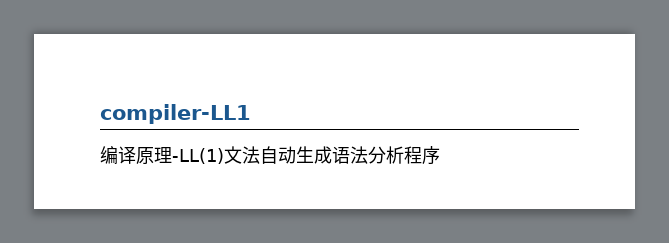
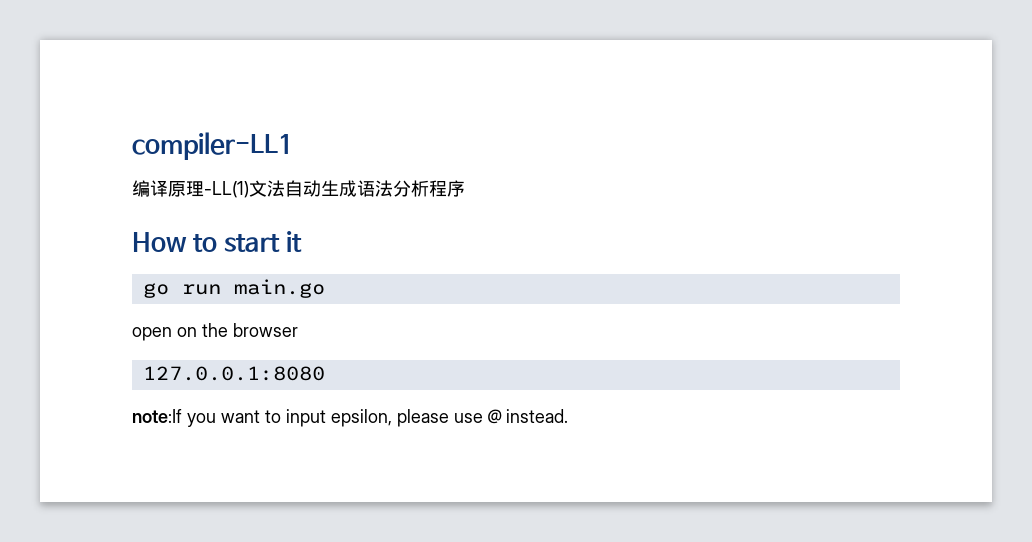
(440, 155) none -> [132,231,302,252] [142,279,325,298] [132,323,298,341] [142,366,325,381] [132,409,568,427] // How to start it // go run main.go // open on the browser // 127.0.0.1:8080 // note:If you want to input epsilon, please use @ instead.

